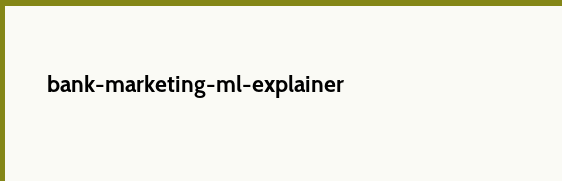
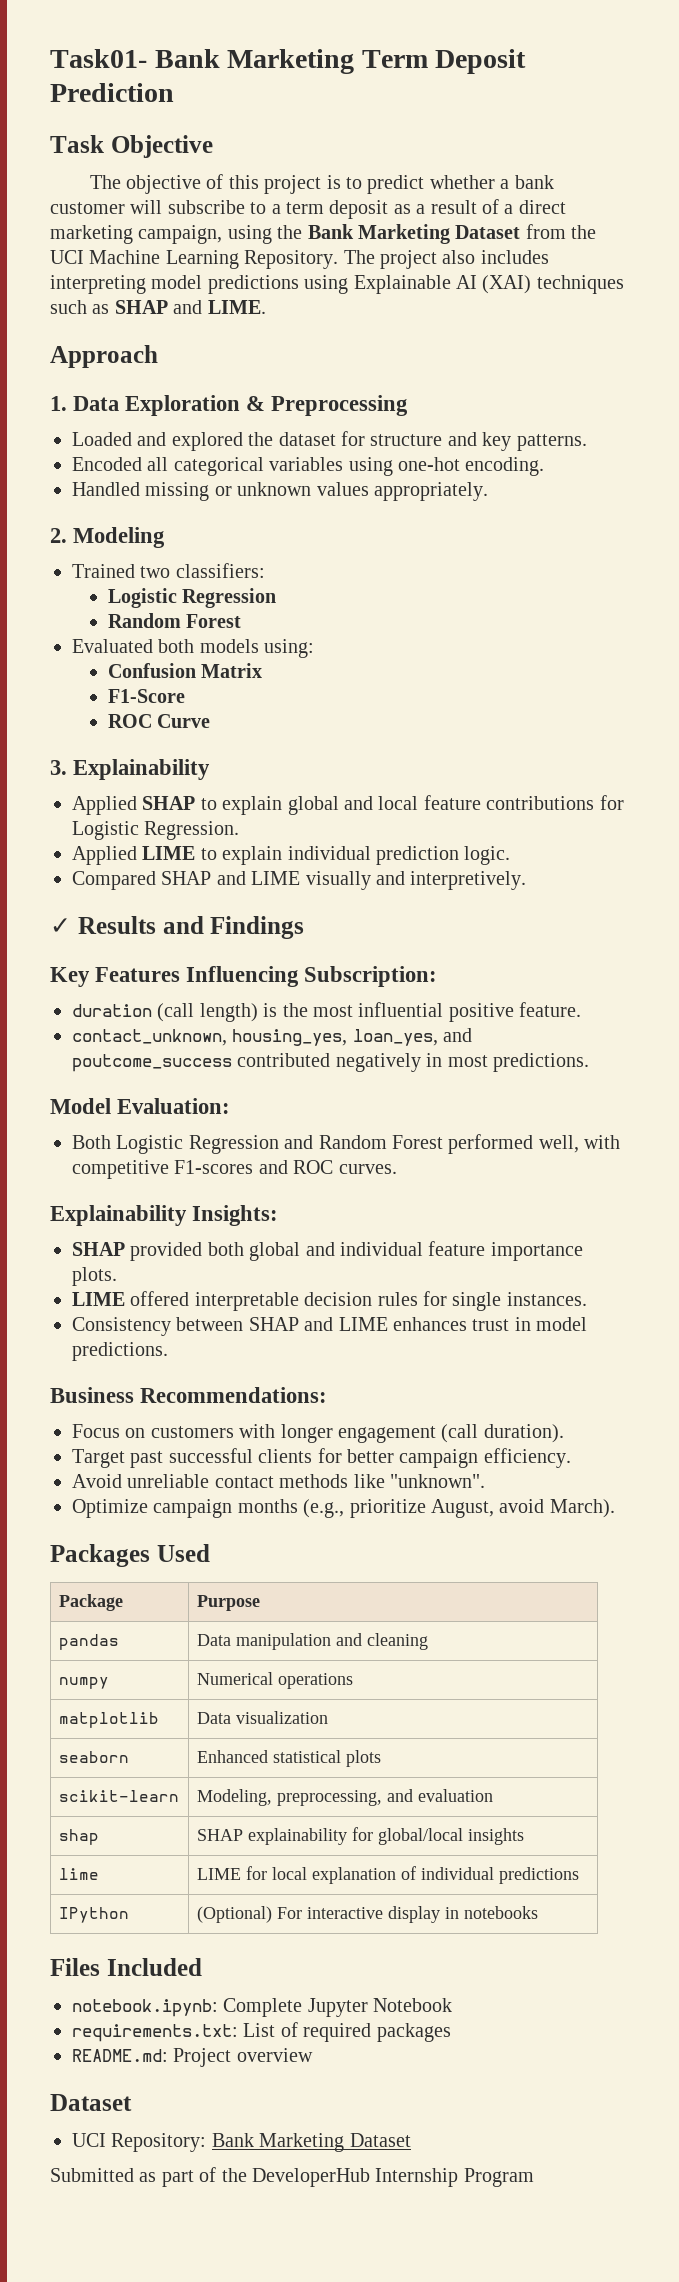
[47,75,344,98] bank-marketing-ml-explainer -> [50,49,527,74] [50,83,174,102] [50,135,213,158] [89,174,554,194] [50,199,566,219] [50,224,597,244] [50,250,549,269] [50,275,624,294] [50,300,266,314] [50,345,158,368] [50,395,409,416] [72,431,587,451] [72,457,545,476] [72,482,488,501] [50,527,166,548] [72,563,265,578] [107,588,277,608] [107,613,242,628] [72,639,315,658] [107,663,263,678] [107,689,185,703] [107,714,211,728] [50,759,211,780] [72,795,624,815] [72,821,240,840] [72,846,511,865] [72,871,527,890] [50,916,305,939] [50,966,438,987] [72,1002,582,1022] [72,1028,473,1046] [72,1053,589,1072] [50,1098,231,1114] [72,1134,621,1154] [72,1160,397,1179] [50,1205,279,1226] [72,1241,583,1261] [72,1267,117,1286] [72,1291,587,1311] [72,1317,588,1336] [72,1342,168,1361] [50,1387,328,1403] [72,1424,564,1443] [72,1448,571,1468] [72,1474,485,1488] [72,1499,615,1518] [50,1544,210,1567] [58,1594,123,1611] [196,1595,260,1611] [58,1634,119,1650] [196,1633,428,1650] [58,1677,109,1689] [196,1672,353,1689] [58,1712,159,1728] [196,1711,328,1724] [58,1751,129,1763] [196,1750,381,1767] [58,1790,179,1802] [196,1789,493,1806] [58,1829,99,1845] [196,1827,524,1845] [58,1868,99,1880] [196,1866,579,1884] [58,1907,129,1923] [196,1906,538,1923] [50,1958,202,1976] [72,1998,453,2017] [72,2022,451,2042] [72,2048,313,2067] [50,2094,132,2111] [72,2133,411,2152] [50,2167,534,2187] Task01- Bank Marketing Term Deposit Prediction // Task Objective // The objective of this project is to predict whether a bank customer will subscribe to a term deposit as a result of a direct marketing campaign, using the Bank Marketing Dataset from the UCI Machine Learning Repository. The project also includes interpreting model predictions using Explainable AI (XAI) techniques such as SHAP and LIME. // Approach // 1. Data Exploration & Preprocessing // Loaded and explored the dataset for structure and key patterns. // Encoded all categorical variables using one-hot encoding. // Handled missing or unknown values appropriately. // 2. Modeling // Trained two classifiers: // Logistic Regression // Random Forest // Evaluated both models using: // Confusion Matrix // F1-Score // ROC Curve // 3. Explainability // Applied SHAP to explain global and local feature contributions for Logistic Regression. // Applied LIME to explain individual prediction logic. // Compared SHAP and LIME visually and interpretively. // ✓ Results and Findings // Key Features Influencing Subscription: // duration (call length) is the most influential positive feature. // contact_unknown, housing_yes, loan_yes, and poutcome_success contributed negatively in most predictions. // Model Evaluation: // Both Logistic Regression and Random Forest performed well, with competitive F1-scores and ROC curves. // Explainability Insights: // SHAP provided both global and individual feature importance plots. // LIME offered interpretable decision rules for single instances. // Consistency between SHAP and LIME enhances trust in model predictions. // Business Recommendations: // Focus on customers with longer engagement (call duration). // Target past successful clients for better campaign efficiency. // Avoid unreliable contact methods like "unknown". // Optimize campaign months (e.g., prioritize August, avoid March). // Packages Used // Package | Purpose // pandas | Data manipulation and cleaning // numpy | Numerical operations // matplotlib | Data visualization // seaborn | Enhanced statistical plots // scikit-learn | Modeling, preprocessing, and evaluation // shap | SHAP explainability for global/local insights // lime | LIME for local explanation of individual predictions // IPython | (Optional) For interactive display in notebooks // Files Included // notebook.ipynb: Complete Jupyter Notebook // requirements.txt: List of required packages // README.md: Project overview // Dataset // UCI Repository: Bank Marketing Dataset // Submitted as part of the DeveloperHub Internship Program

